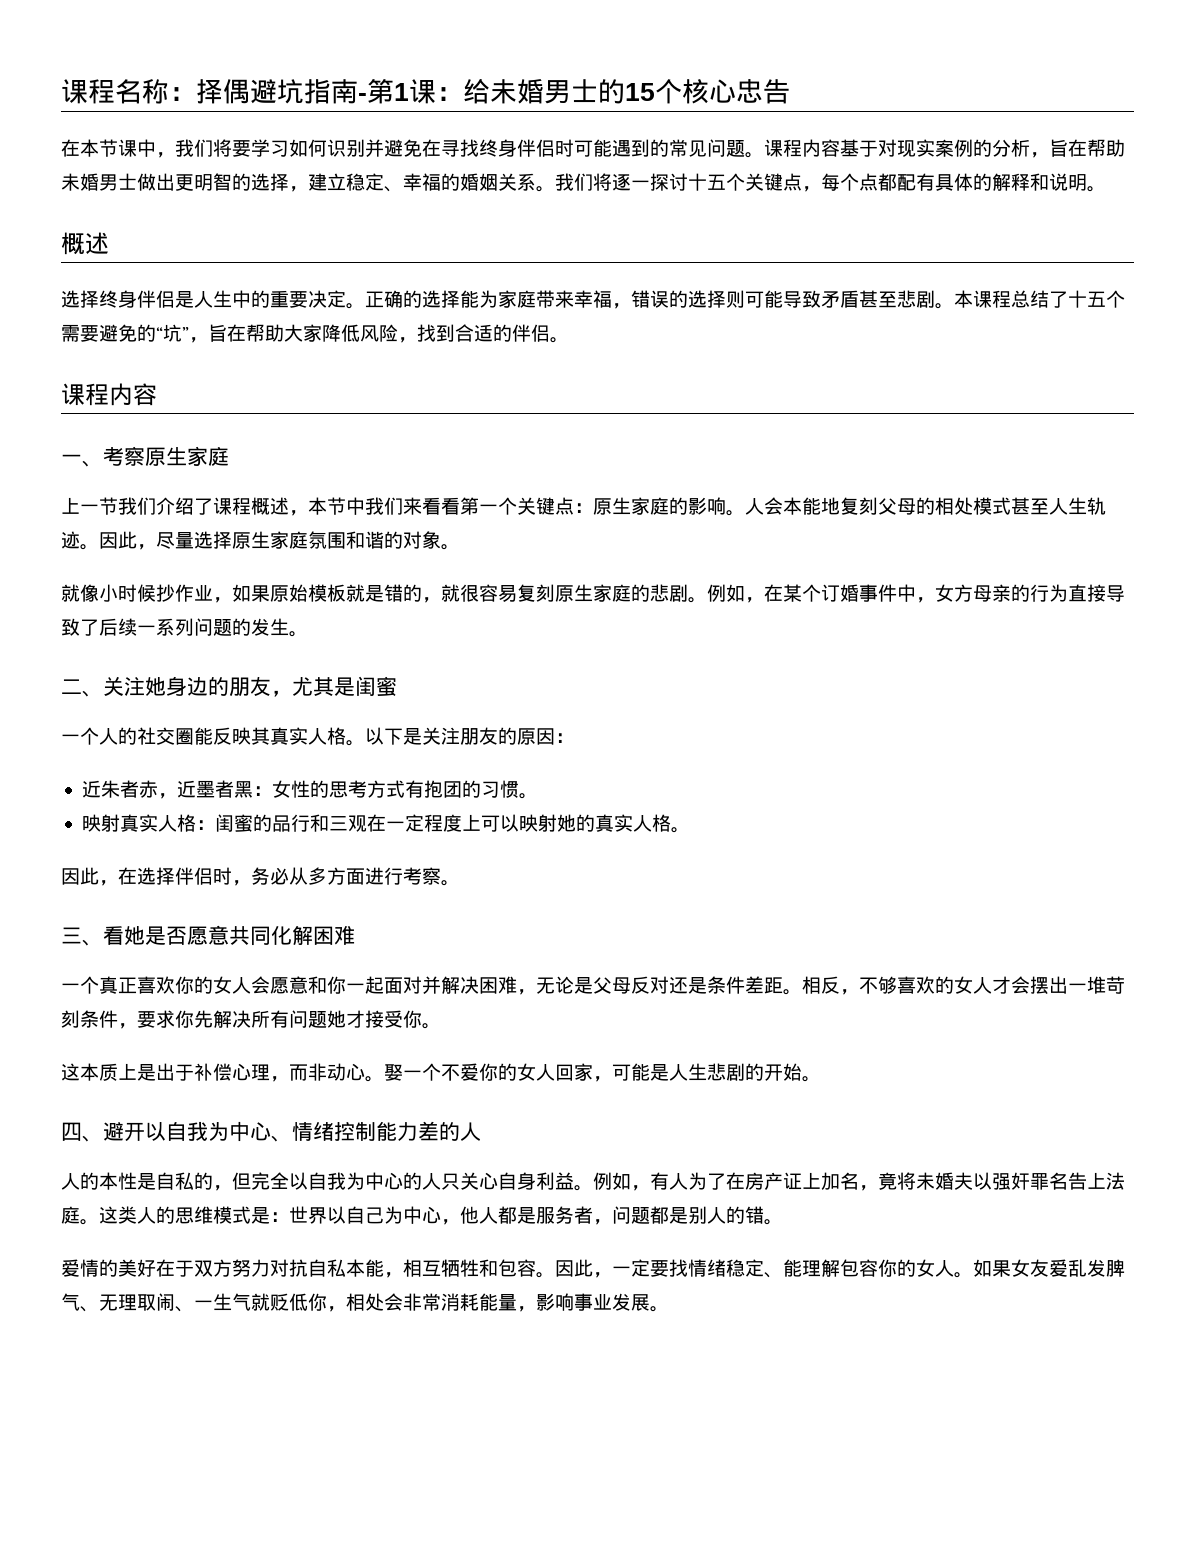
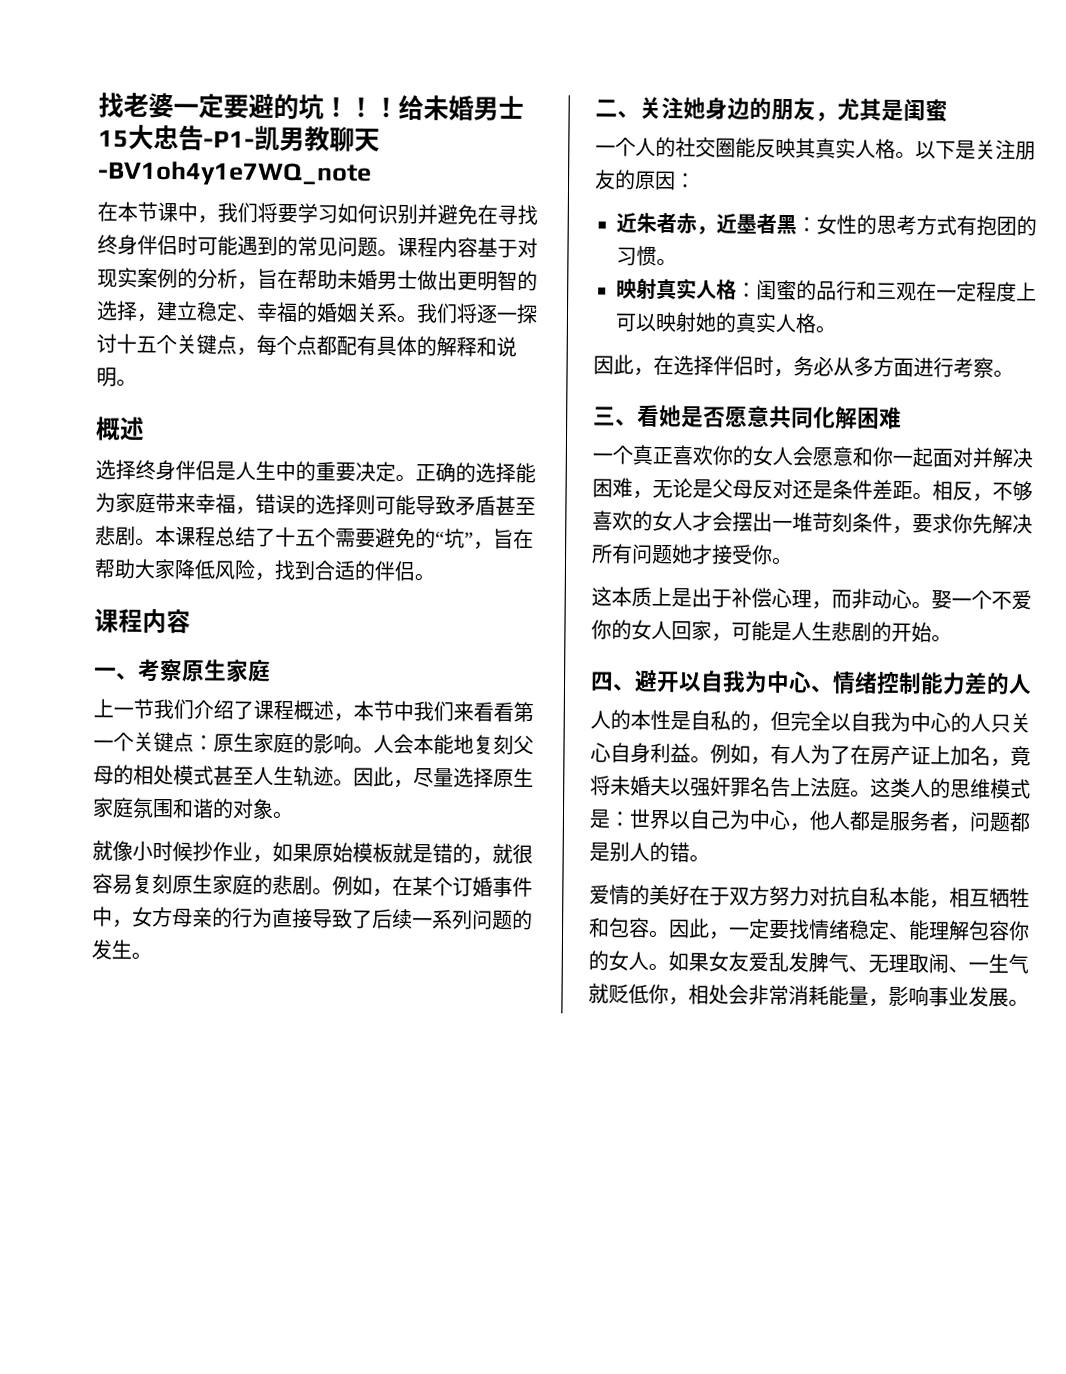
[61,78,790,104] 课程名称：择偶避坑指南-第1课：给未婚男士的15个核心忠告 -> [98,92,524,121] [98,124,380,152] [98,160,372,187] 找老婆一定要避的坑！！！给未婚男士15大忠告-P1-凯男教聊天-BV1oh4y1e7WQ_note

